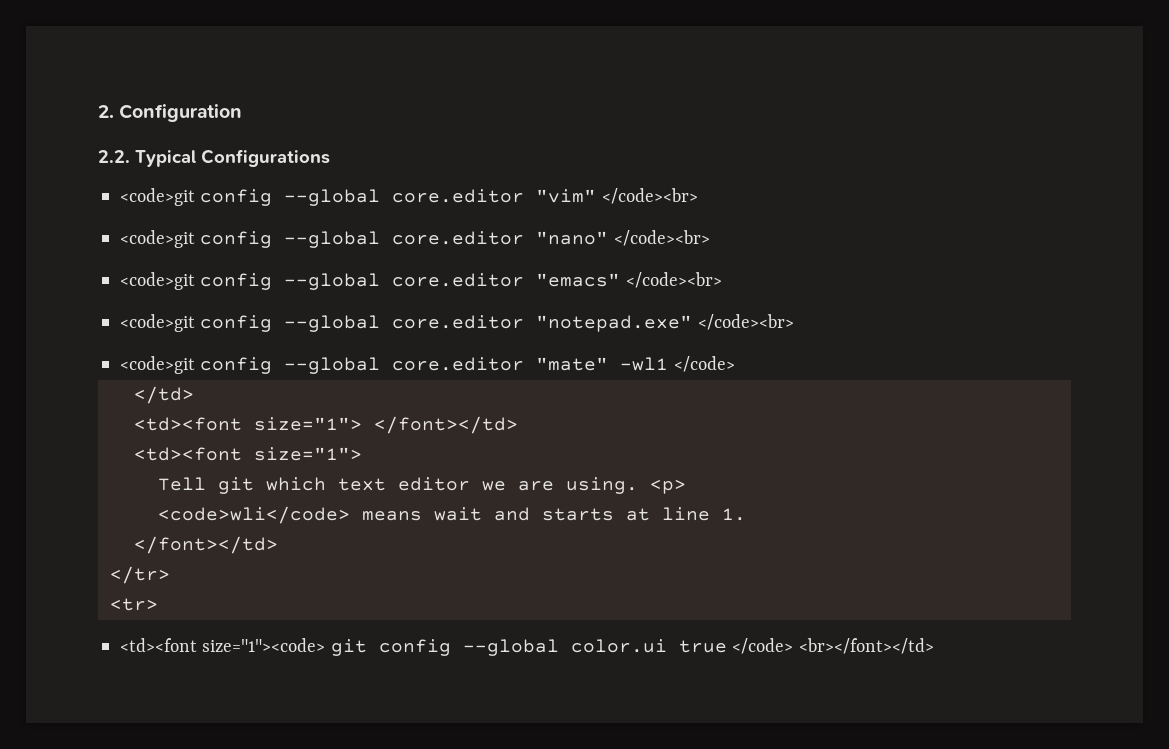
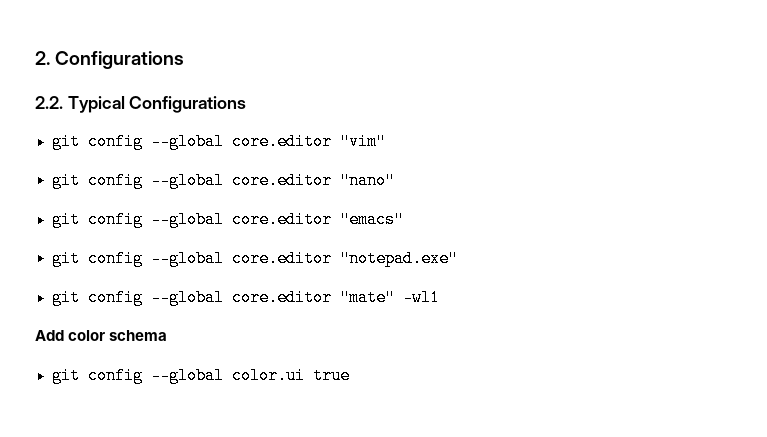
[119,104,243,122] Configuration -> [55,51,185,69] Configurations
[120,188,195,206] <code>git -> [51,133,80,150] git
[601,188,698,204] [120,230,195,248] </code><br> // <code>git -> [51,172,80,189] // git
[613,230,710,246] [120,272,195,290] </code><br> // <code>git -> [51,211,80,228] // git
[625,272,722,288] [120,314,195,332] </code><br> // <code>git -> [51,250,80,267] // git
[697,314,794,330] [120,356,195,374] </code><br> // <code>git -> [51,289,80,306] // git
[673,356,735,372] [134,386,194,404] [134,416,518,434] [134,447,362,461] [158,477,686,494] [158,506,746,524] [134,536,278,554] [110,566,170,584] [110,598,158,611] [120,638,326,652] </code> // </td> // <td><font size="1"> </font></td> // <td><font size="1"> // Tell git which text editor we are using. <p> // <code>wli</code> means wait and starts at line 1. // </font></td> // </tr> // <tr> // <td><font size="1"><code> -> [35,330,168,341] // Add color schema //
[732,638,934,654] </code> <br></font></td> -> (350, 375) none

